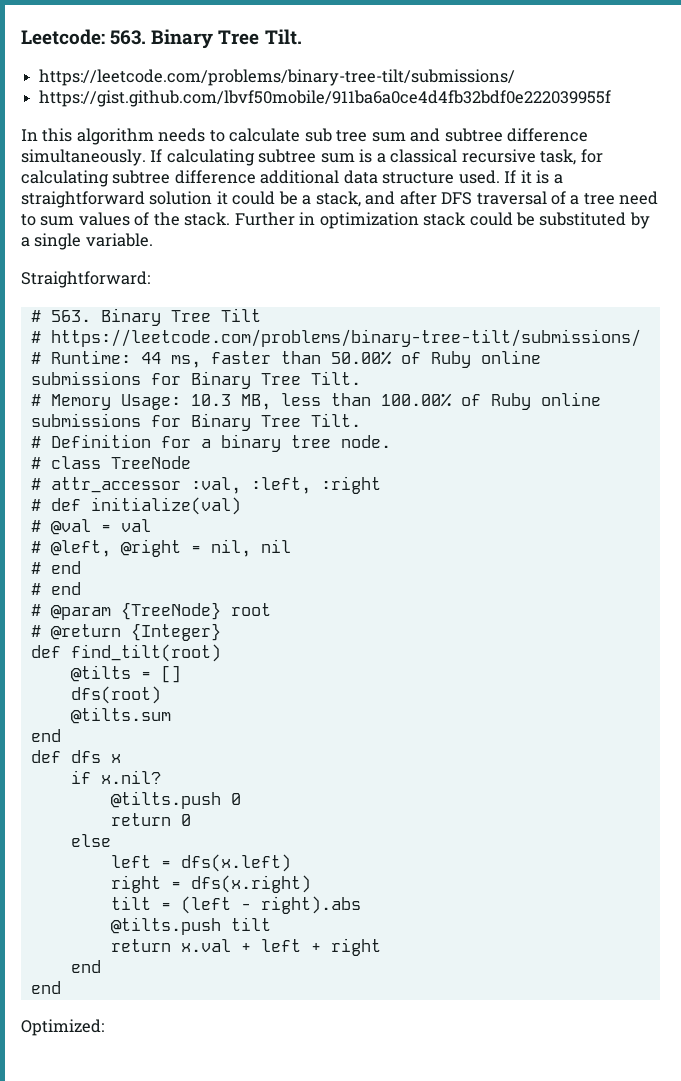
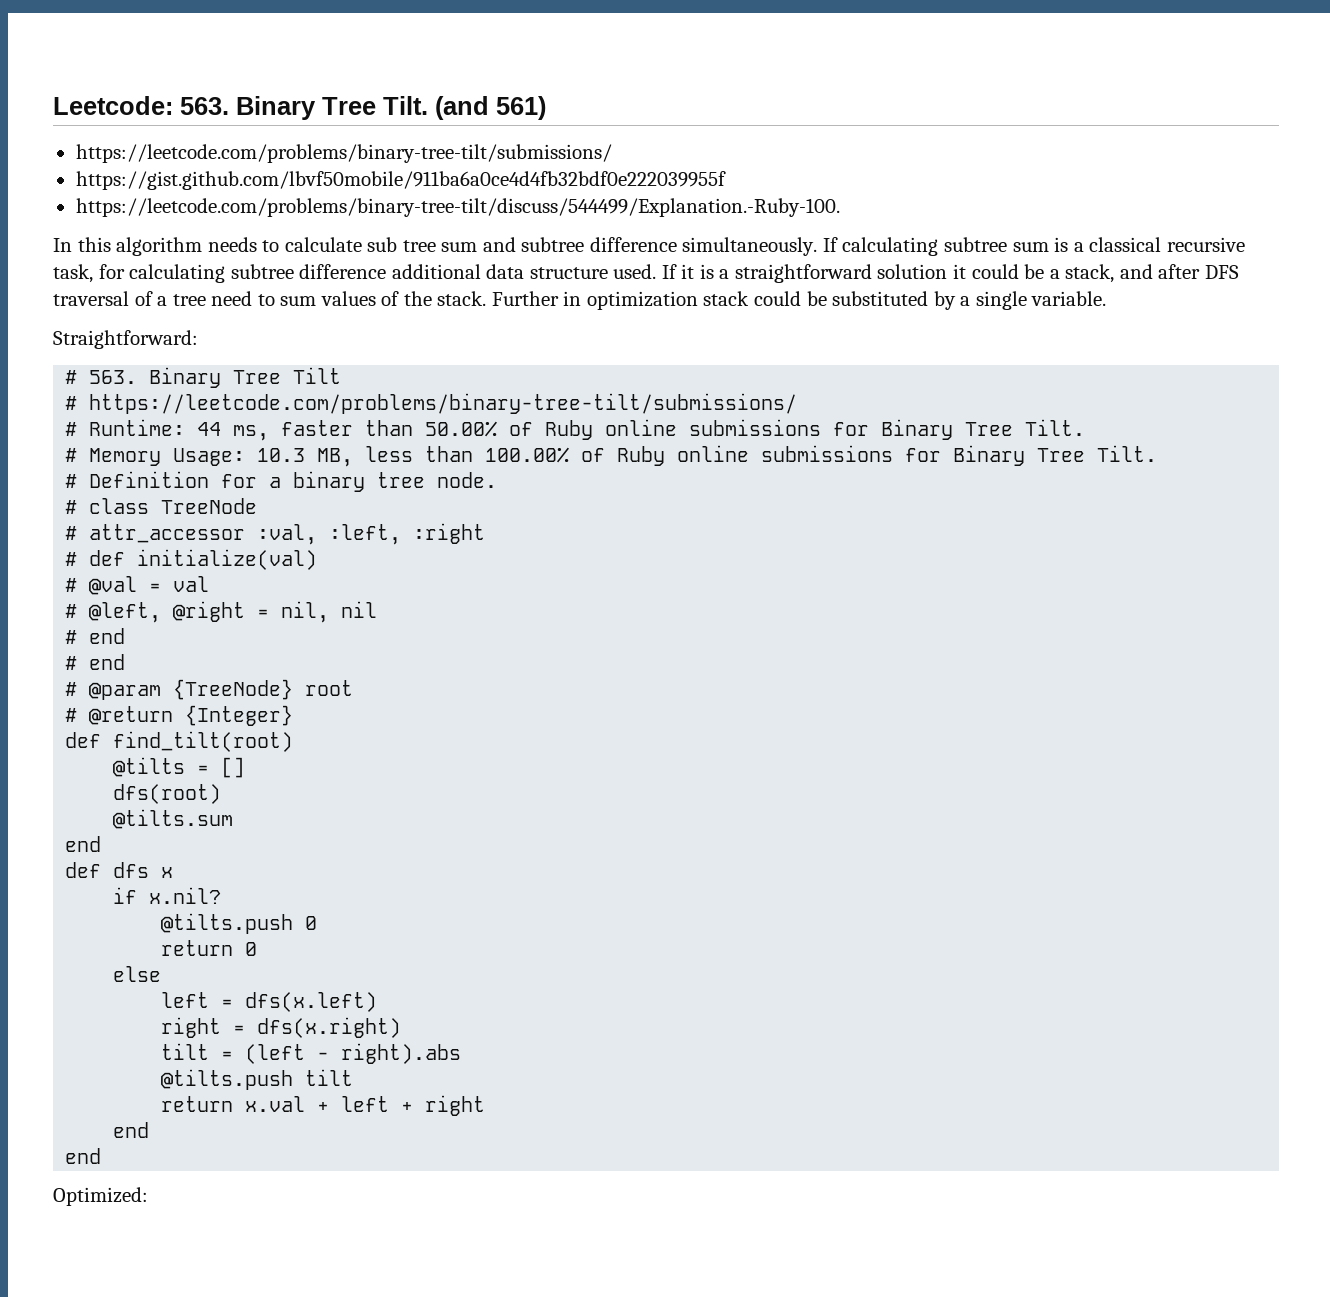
(302, 37) none -> [435,96,546,120] (and 561)
(612, 98) none -> [75,198,840,217] // https://leetcode.com/problems/binary-tree-tilt/discuss/544499/Explanation.-Ruby-100.

